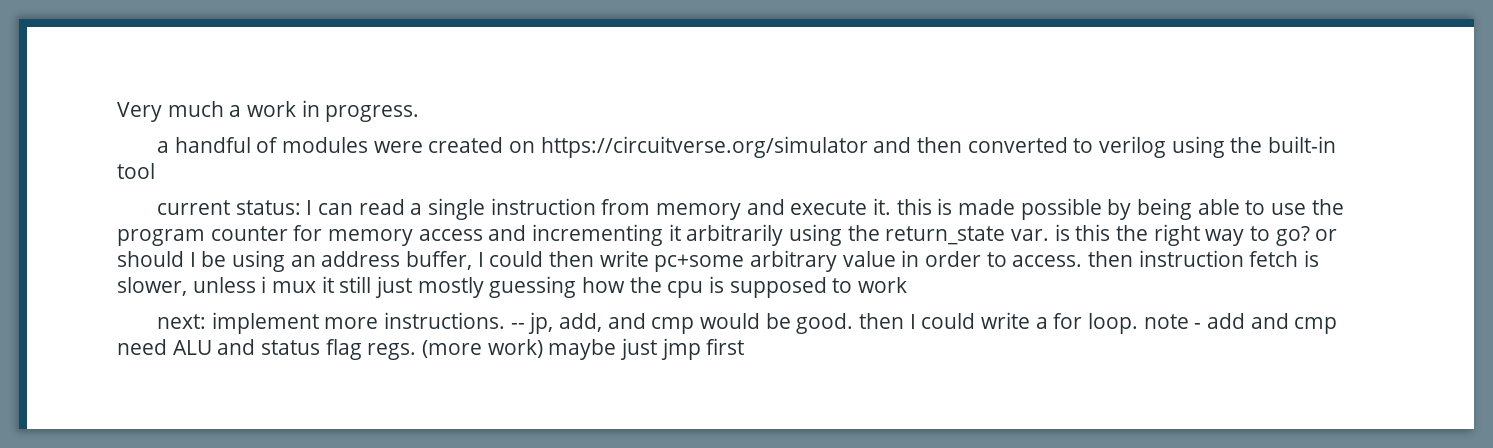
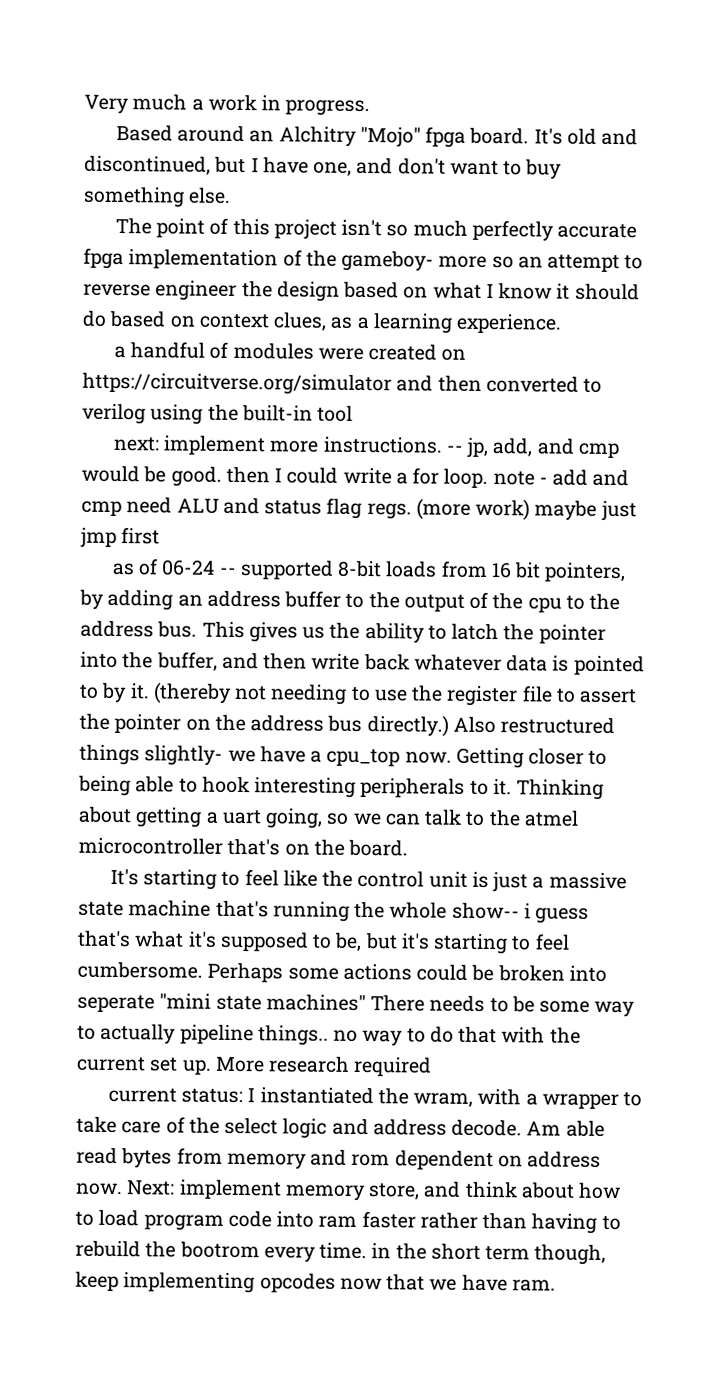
(420, 113) none -> [115,124,639,148] [84,155,563,180] [83,186,232,208] [114,217,638,242] [83,247,644,273] [83,280,640,302] [82,310,563,334] // Based around an Alchitry "Mojo" fpga board. It's old and discontinued, but I have one, and don't want to buy something else. // The point of this project isn't so much perfectly accurate fpga implementation of the gameboy- more so an attempt to reverse engineer the design based on what I know it should do based on context clues, as a learning experience.
[156,198,1344,220] [117,224,1338,246] [117,250,1320,272] [117,276,908,298] // current status: I can read a single instruction from memory and execute it. this is made possible by being able to use the program counter for memory access and incrementing it arbitrarily using the return_state var. is this the right way to go? or should I be using an address buffer, I could then write pc+some arbitrary value in order to access. then instruction fetch is slower, unless i mux it still just mostly guessing how the cpu is supposed to work -> (354, 413) none
(745, 346) none -> [111,558,627,583] [79,589,621,613] [80,620,606,644] [80,651,645,676] [79,682,638,707] [79,713,616,737] [79,744,608,769] [78,775,605,800] [78,806,579,829] [78,837,409,857] [109,868,627,893] [78,900,590,924] [77,930,570,955] [77,961,607,983] [77,993,636,1018] [77,1023,581,1047] [76,1056,433,1077] [107,1087,643,1110] [76,1116,605,1139] [76,1147,602,1171] [75,1179,622,1202] [75,1209,621,1234] [75,1240,607,1265] [75,1271,556,1294] // as of 06-24 -- supported 8-bit loads from 16 bit pointers, by adding an address buffer to the output of the cpu to the address bus. This gives us the ability to latch the pointer into the buffer, and then write back whatever data is pointed to by it. (thereby not needing to use the register file to assert the pointer on the address bus directly.) Also restructured things slightly- we have a cpu_top now. Getting closer to being able to hook interesting peripherals to it. Thinking about getting a uart going, so we can talk to the atmel microcontroller that's on the board. // It's starting to feel like the control unit is just a massive state machine that's running the whole show-- i guess that's what it's supposed to be, but it's starting to feel cumbersome. Perhaps some actions could be broken into seperate "mini state machines" There needs to be some way to actually pipeline things.. no way to do that with the current set up. More research required // current status: I instantiated the wram, with a wrapper to take care of the select logic and address decode. Am able read bytes from memory and rom dependent on address now. Next: implement memory store, and think about how to load program code into ram faster rather than having to rebuild the bootrom every time. in the short term though, keep implementing opcodes now that we have ram.

